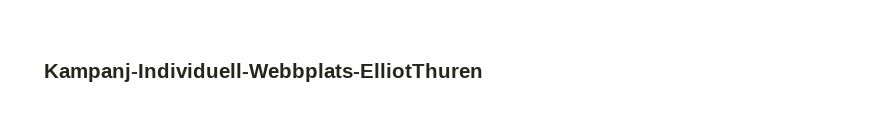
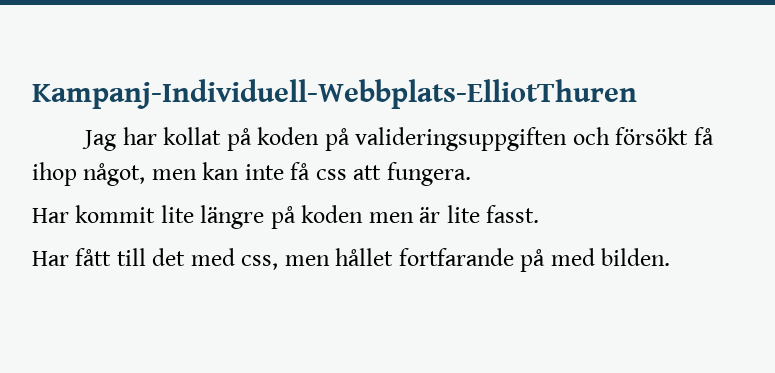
(483, 72) none -> [82,127,714,151] [32,162,471,186] [32,205,540,229] [32,248,671,272] // Jag har kollat på koden på valideringsuppgiften och försökt få ihop något, men kan inte få css att fungera. // Har kommit lite längre på koden men är lite fasst. // Har fått till det med css, men hållet fortfarande på med bilden.

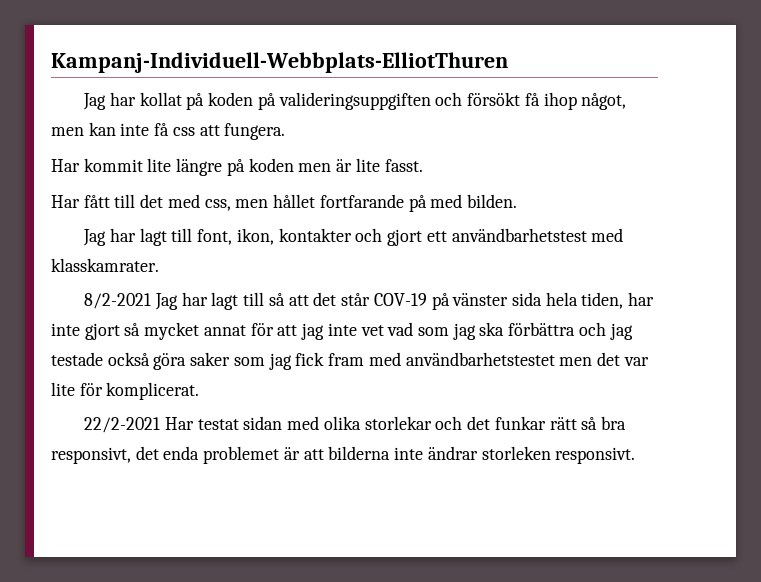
(671, 257) none -> [83,228,624,246] [51,258,159,272] [84,292,655,310] [51,322,633,340] [51,352,649,370] [51,382,200,400] [84,416,627,433] [51,446,636,464] // Jag har lagt till font, ikon, kontakter och gjort ett användbarhetstest med klasskamrater. // 8/2-2021 Jag har lagt till så att det står COV-19 på vänster sida hela tiden, har inte gjort så mycket annat för att jag inte vet vad som jag ska förbättra och jag testade också göra saker som jag fick fram med användbarhetstestet men det var lite för komplicerat. // 22/2-2021 Har testat sidan med olika storlekar och det funkar rätt så bra responsivt, det enda problemet är att bilderna inte ändrar storleken responsivt.

